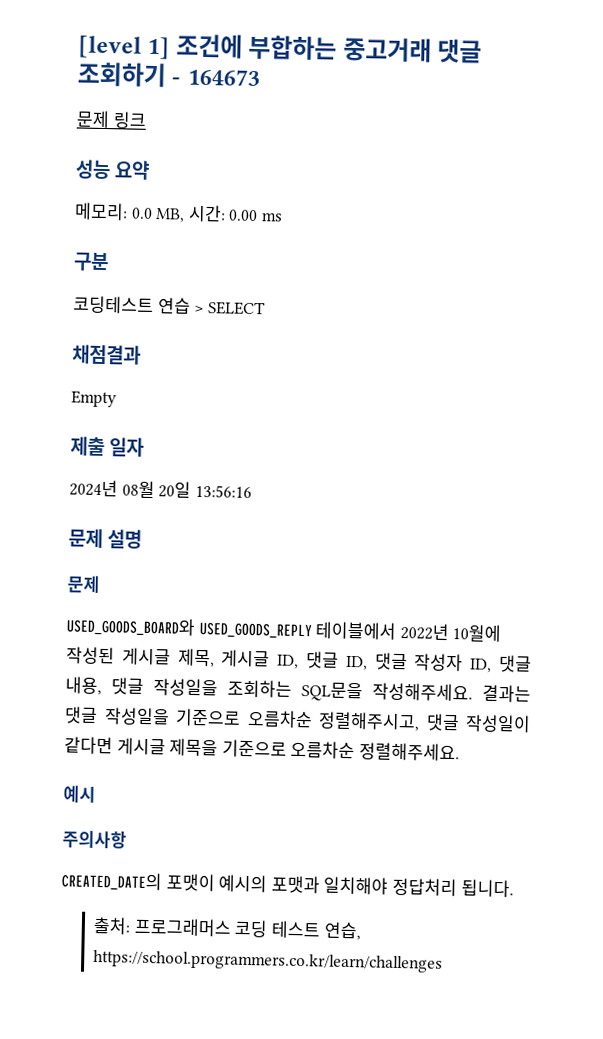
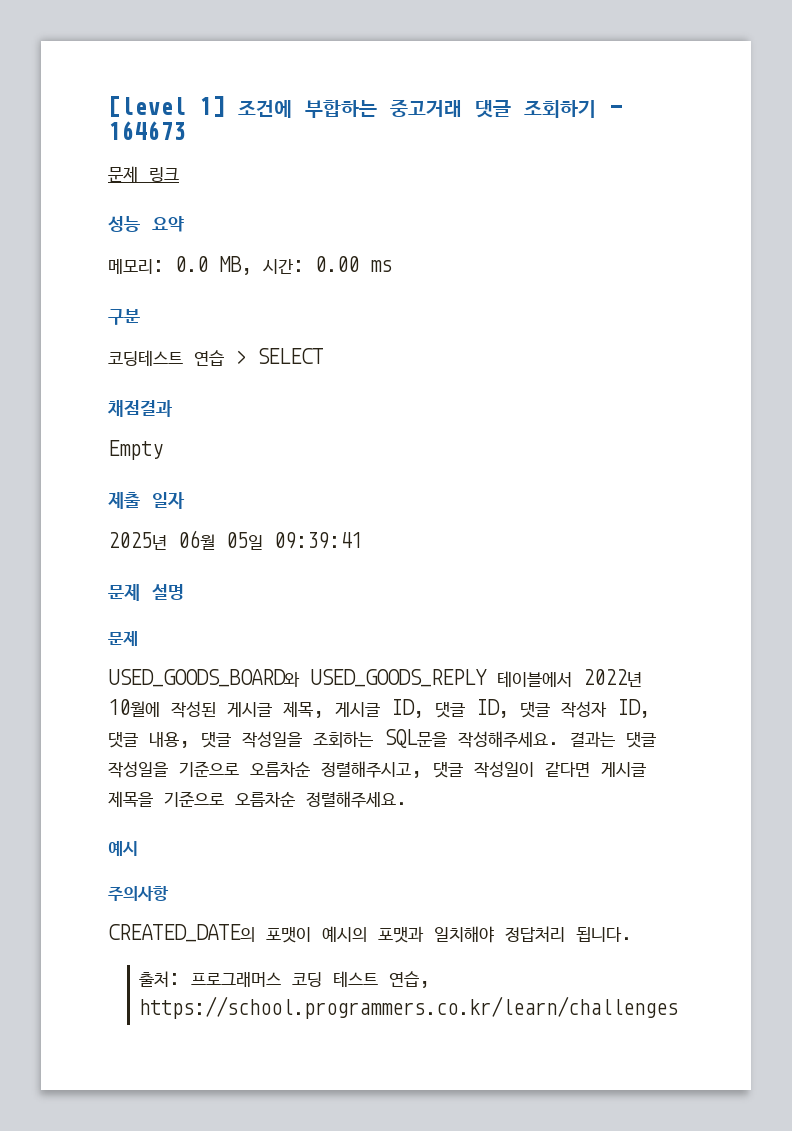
[69,479,252,499] 2024년 08월 20일 13:56:16 -> [108,530,362,550] 2025년 06월 05일 09:39:41

